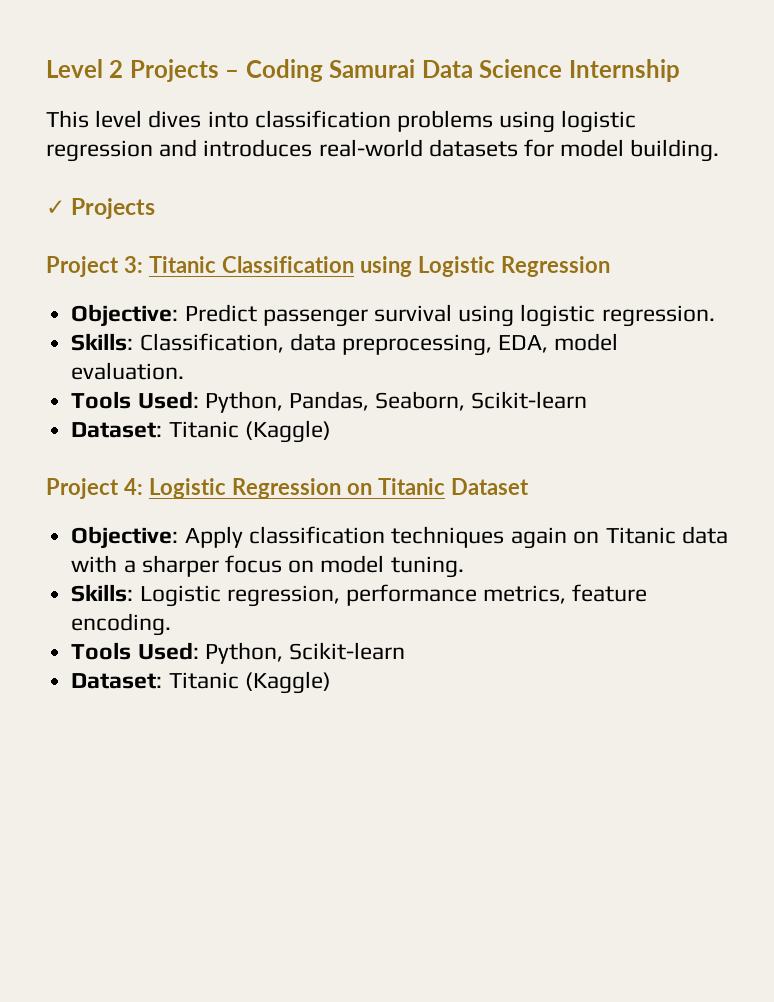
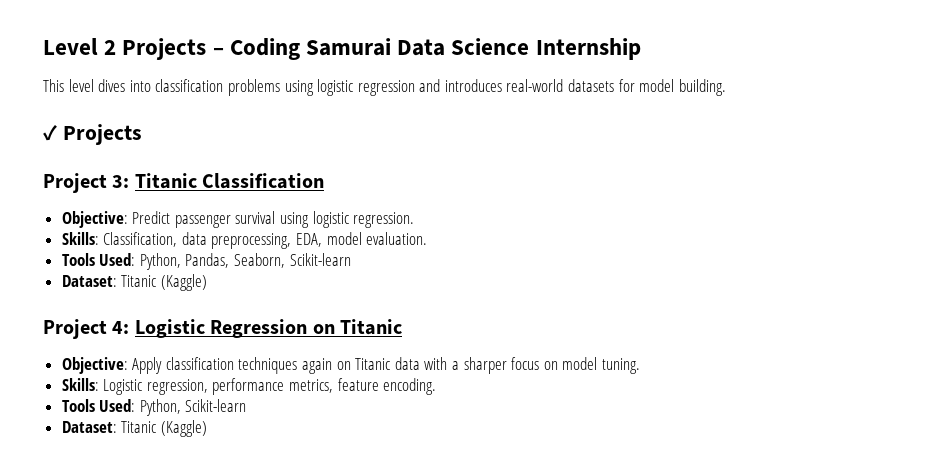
[359,256,610,277] using Logistic Regression -> (325, 181) none
[450,478,529,495] Dataset -> (402, 327) none

